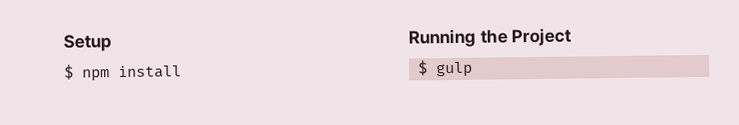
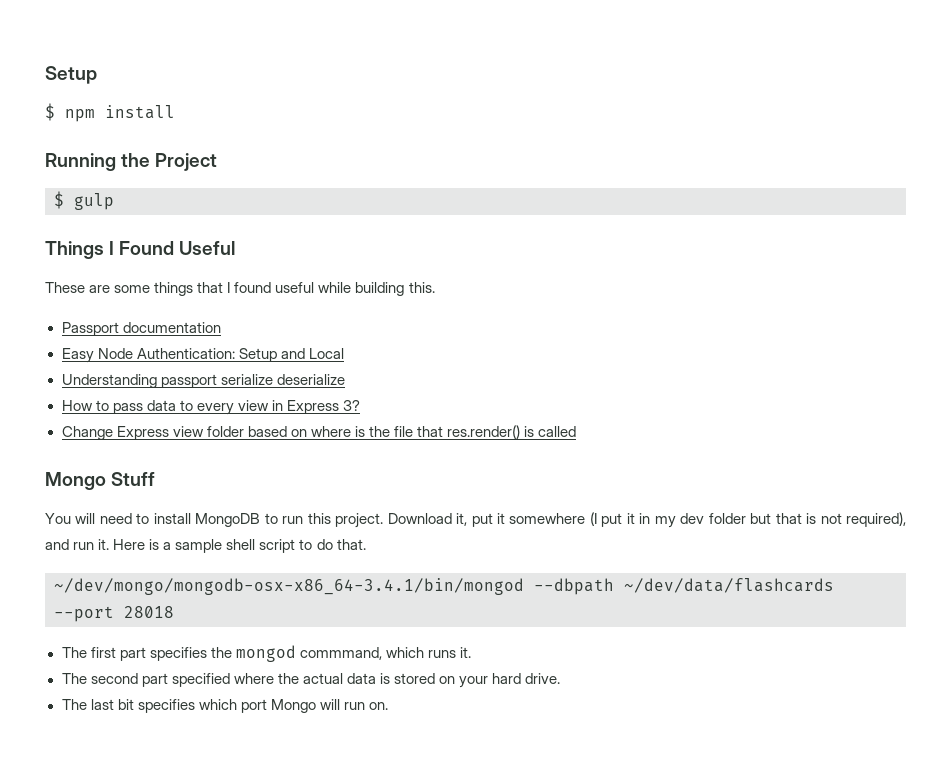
(473, 69) none -> [45,241,236,259] [45,282,435,296] [61,322,221,336] [61,348,344,363] [61,374,345,388] [61,400,360,415] [61,425,577,440] [45,472,156,490] [45,512,906,528] [45,539,366,553] [54,578,834,595] [54,606,174,622] [61,645,471,662] [61,673,561,688] [61,699,388,713] // Things I Found Useful // These are some things that I found useful while building this. // Passport documentation // Easy Node Authentication: Setup and Local // Understanding passport serialize deserialize // How to pass data to every view in Express 3? // Change Express view folder based on where is the file that res.render() is called // Mongo Stuff // You will need to install MongoDB to run this project. Download it, put it somewhere (I put it in my dev folder but that is not required), and run it. Here is a sample shell script to do that. // ~/dev/mongo/mongodb-osx-x86_64-3.4.1/bin/mongod --dbpath ~/dev/data/flashcards --port 28018 // The first part specifies the mongod commmand, which runs it. // The second part specified where the actual data is stored on your hard drive. // The last bit specifies which port Mongo will run on.

